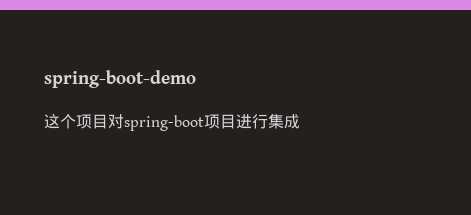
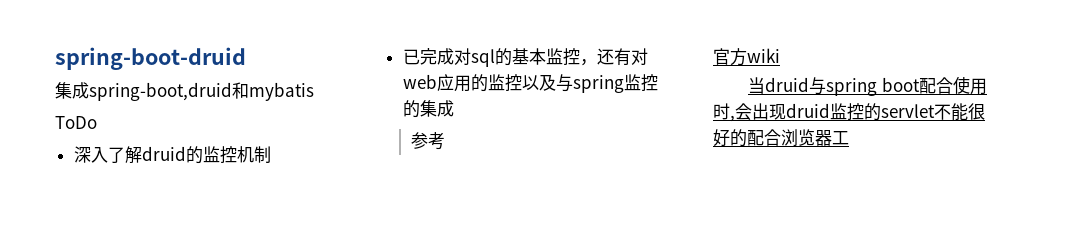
[44,70,196,88] [44,114,300,131] spring-boot-demo // 这个项目对spring-boot项目进行集成 -> [55,47,246,70] [55,82,314,101] [55,116,97,129] [73,146,271,164] [402,48,648,67] [402,74,658,93] [402,100,454,118] [410,132,445,150] [713,48,780,66] [748,76,988,96] [713,103,985,122] [713,129,849,147] spring-boot-druid // 集成spring-boot,druid和mybatis // ToDo // 深入了解druid的监控机制 // 已完成对sql的基本监控，还有对web应用的监控以及与spring监控的集成 // 参考 // 官方wiki // 当druid与spring boot配合使用时,会出现druid监控的servlet不能很好的配合浏览器工

